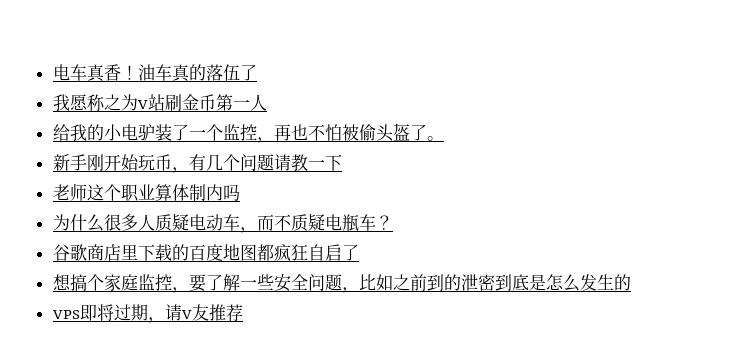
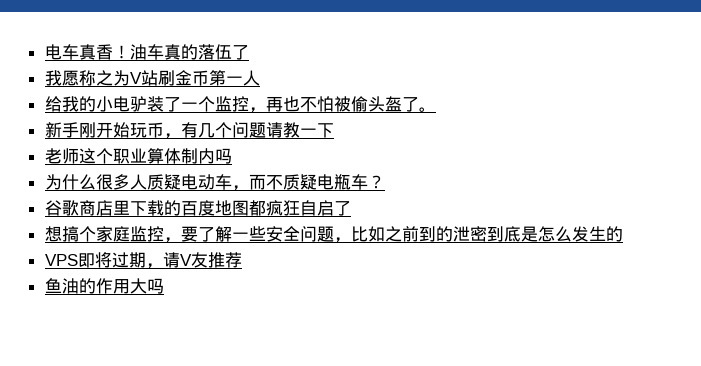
(243, 313) none -> [44,278,164,294] // 鱼油的作用大吗

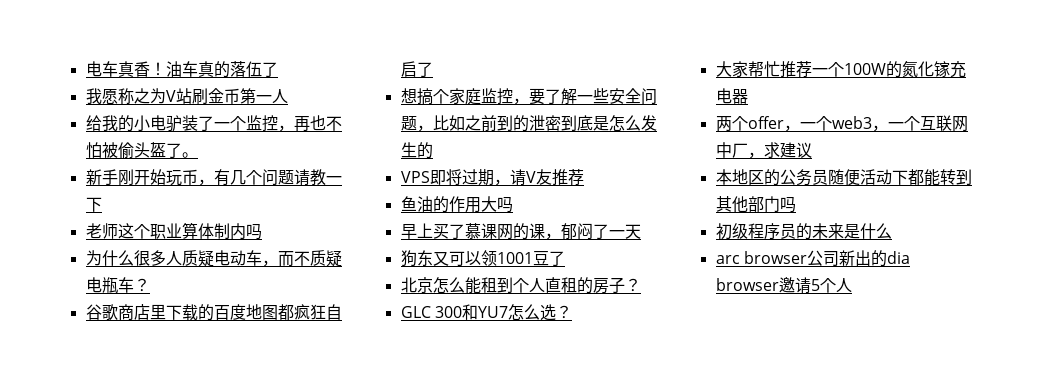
(164, 286) none -> [400,223,641,240] [400,250,565,267] [400,277,641,294] [400,304,572,321] [715,61,966,78] [715,88,748,104] [715,115,968,132] [715,142,812,159] [715,169,972,186] [715,196,796,213] [715,223,892,240] [715,250,910,267] [715,277,852,294] // 早上买了慕课网的课，郁闷了一天 // 狗东又可以领1001豆了 // 北京怎么能租到个人直租的房子？ // GLC 300和YU7怎么选？ // 大家帮忙推荐一个100W的氮化镓充电器 // 两个offer，一个web3，一个互联网中厂，求建议 // 本地区的公务员随便活动下都能转到其他部门吗 // 初级程序员的未来是什么 // arc browser公司新出的dia browser邀请5个人

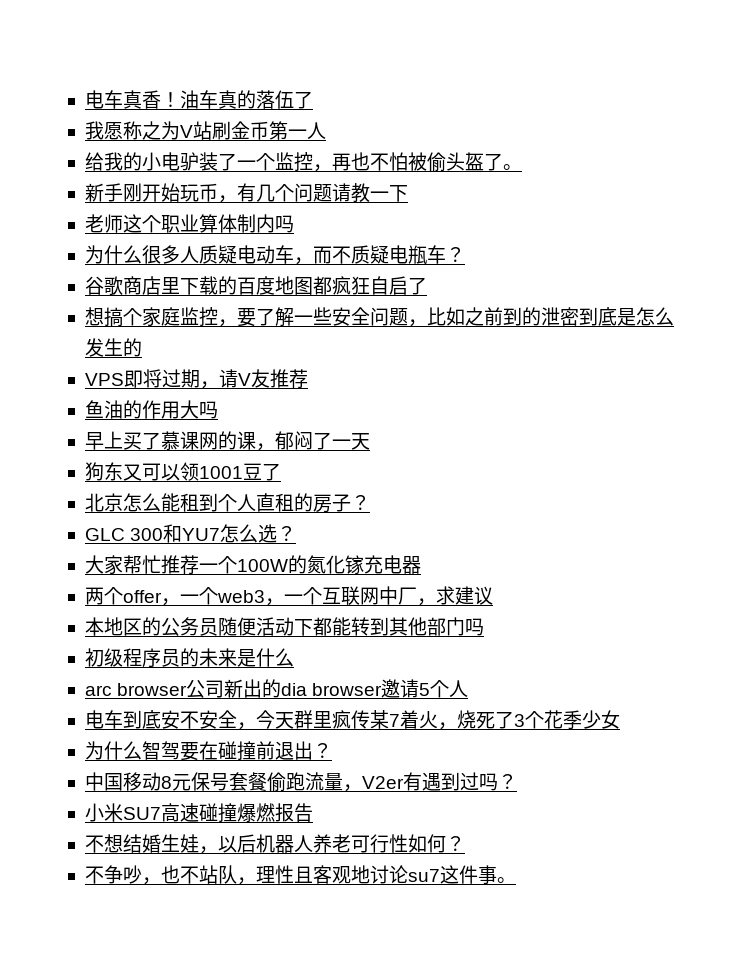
(852, 285) none -> [84,710,620,730] [84,741,332,761] [84,772,517,792] [84,803,313,823] [84,834,465,854] [84,865,516,885] // 电车到底安不安全，今天群里疯传某7着火，烧死了3个花季少女 // 为什么智驾要在碰撞前退出？ // 中国移动8元保号套餐偷跑流量，V2er有遇到过吗？ // 小米SU7高速碰撞爆燃报告 // 不想结婚生娃，以后机器人养老可行性如何？ // 不争吵，也不站队，理性且客观地讨论su7这件事。

